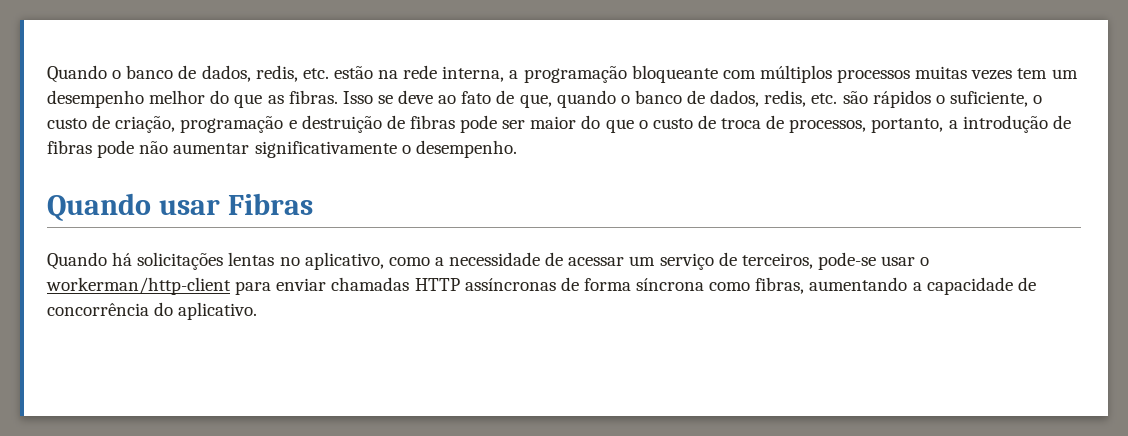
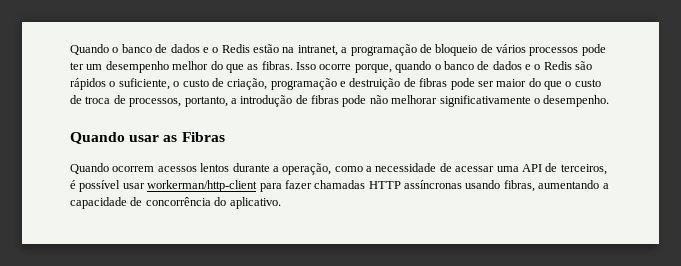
[201,65,1048,83] dados, redis, etc. estão na rede interna, a programação bloqueante com múltiplos processos muitas vezes tem -> [170,44,606,56] [70,62,84,70] dados e o Redis estão na intranet, a programação de bloqueio de vários processos pode ter
[377,90,838,108] se deve ao fato de que, quando o banco de dados, redis, etc. -> [319,61,572,73] ocorre porque, quando o banco de dados e o Redis
[173,143,250,154] aumentar -> [391,95,438,104] melhorar
(220, 207) none -> [163,135,178,142] as
[112,252,384,270] há solicitações lentas no aplicativo, -> [112,163,332,175] ocorrem acessos lentos durante a operação,
[629,252,930,270] um serviço de terceiros, pode-se usar o -> [496,163,607,175] [70,180,145,192] uma API de terceiros, é possível usar
[276,278,327,291] enviar -> [284,180,312,189] fazer
[560,277,751,291] de forma síncrona como -> [465,180,501,189] usando

